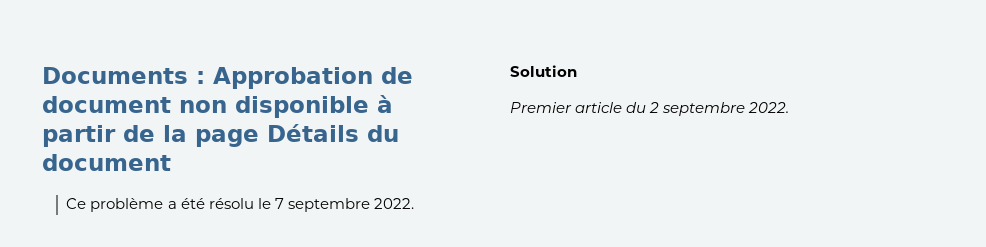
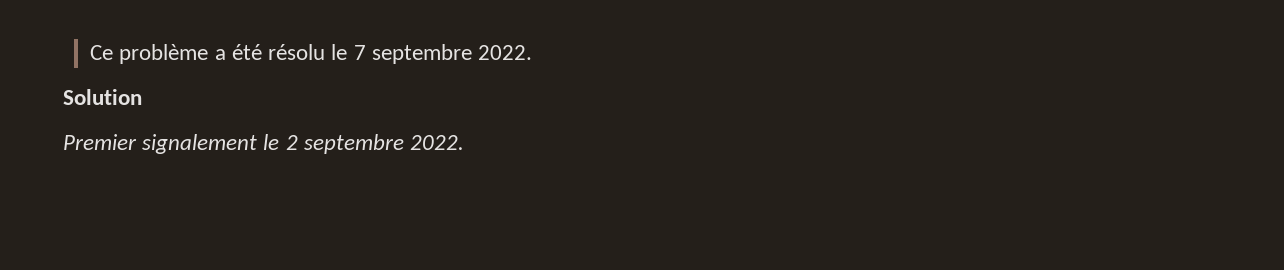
[42,67,413,89] [42,95,393,118] [42,124,399,147] [42,154,171,171] Documents : Approbation de document non disponible à partir de la page Détails du document // -> (90, 52) none
[575,102,647,113] article du -> [142,134,280,154] signalement le

